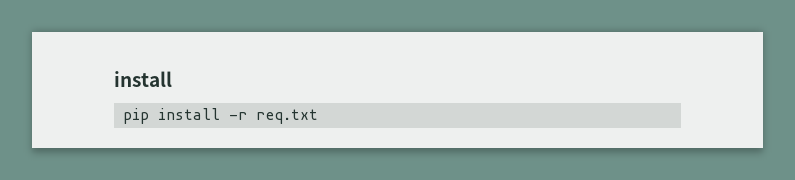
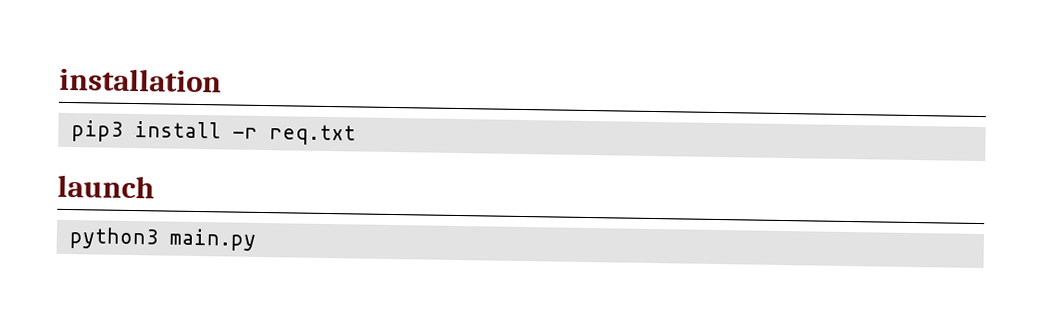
[114,71,172,87] [123,108,149,124] install // pip -> [59,67,222,93] [71,120,124,142] installation // pip3
(318, 116) none -> [57,174,155,199] [69,227,257,251] // launch // python3 main.py

